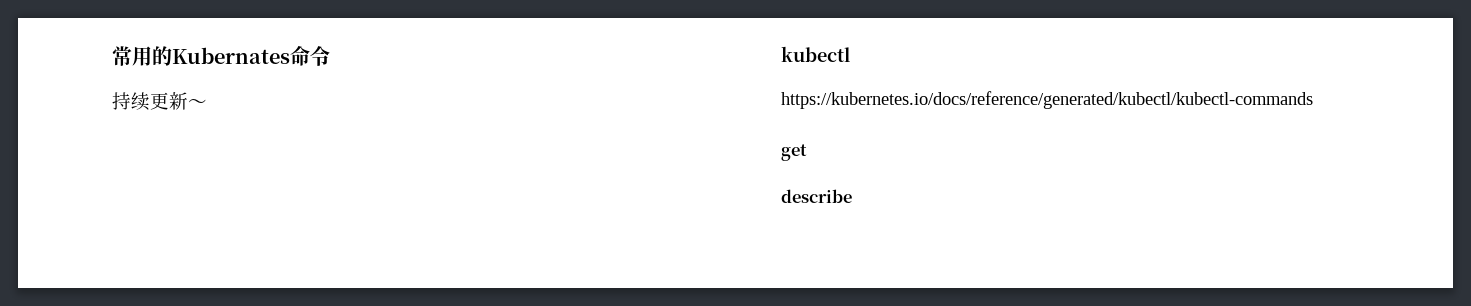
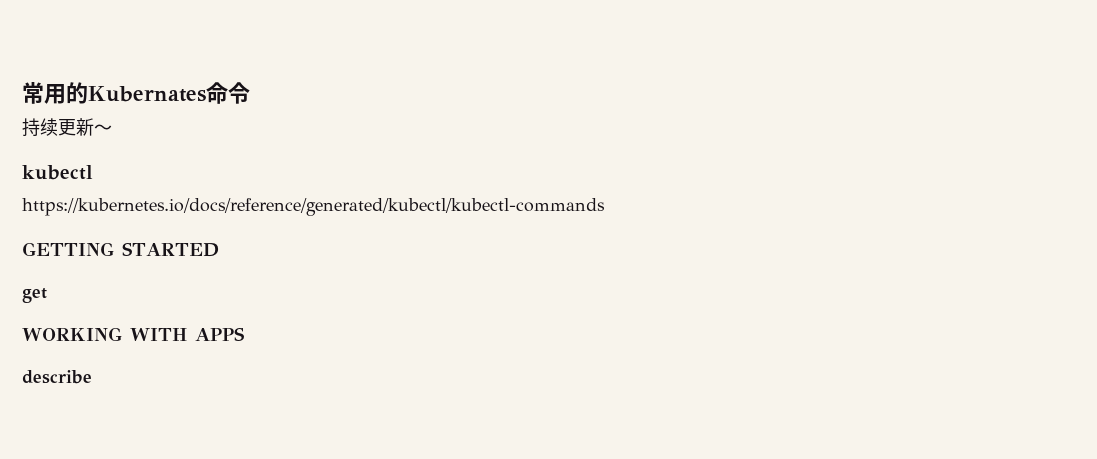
(1313, 100) none -> [22,242,219,257] // GETTING STARTED
(807, 152) none -> [22,327,245,341] // WORKING WITH APPS

